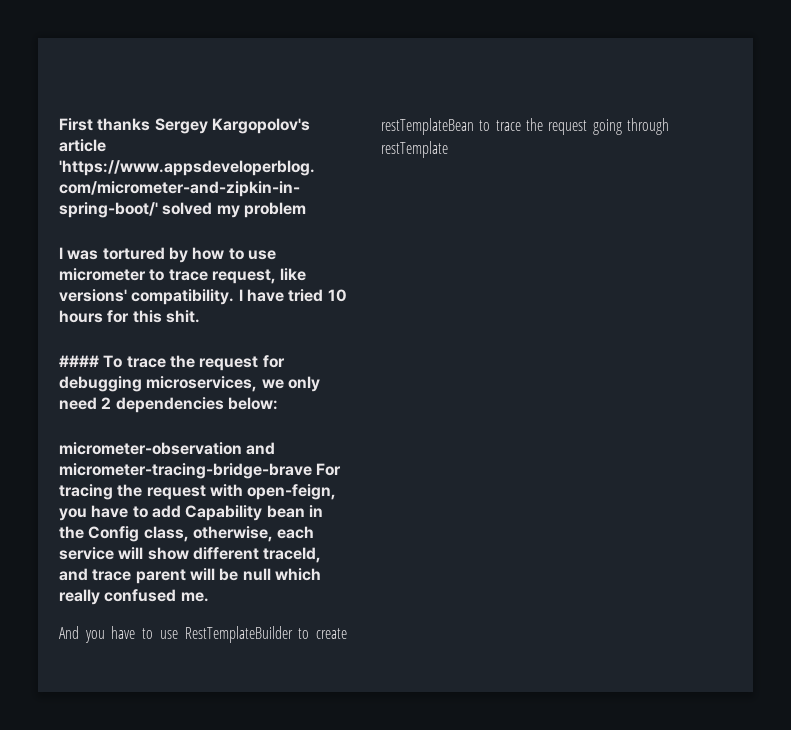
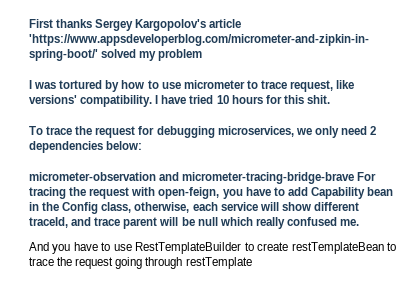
[59,355,99,367] #### -> (330, 99) none

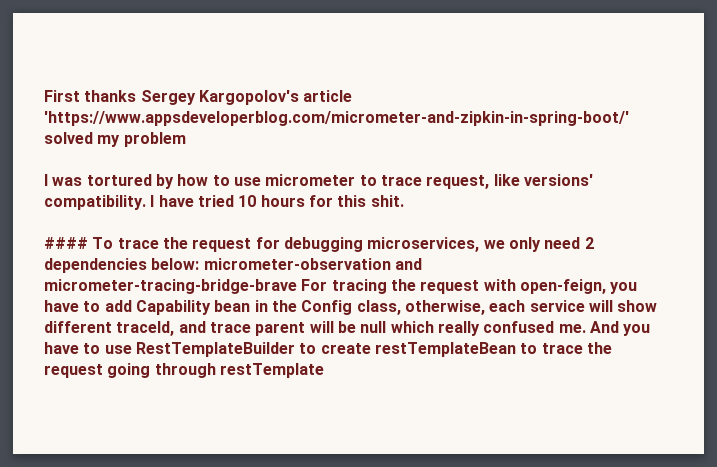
(330, 99) none -> [44,237,88,249] ####
(143, 145) // -> (200, 264) none
(360, 222) // -> (586, 328) none

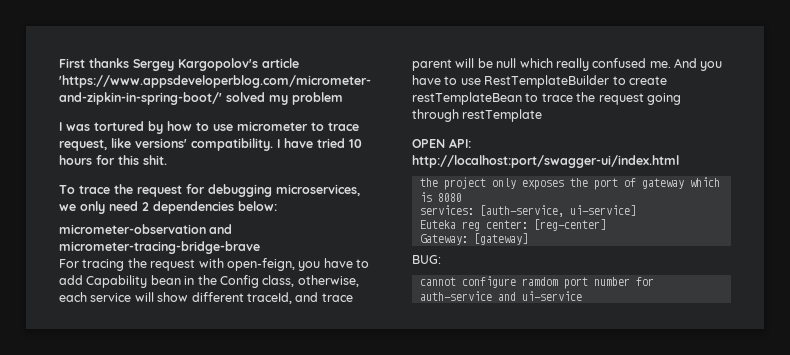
[44,237,88,249] #### -> (167, 160) none
(200, 264) none -> (277, 206) //
(297, 286) none -> (260, 247) //
(324, 370) none -> [412,138,471,148] [412,155,679,168] [419,177,720,190] [419,192,462,202] [419,205,636,217] [419,219,606,231] [419,233,528,245] [412,255,441,264] [419,276,654,289] [419,291,582,301] // OPEN API: http://localhost:port/swagger-ui/index.html // the project only exposes the port of gateway which is 8080 // services: [auth-service, ui-service] // Euteka reg center: [reg-center] // Gateway: [gateway] // BUG: // cannot configure ramdom port number for auth-service and ui-service

